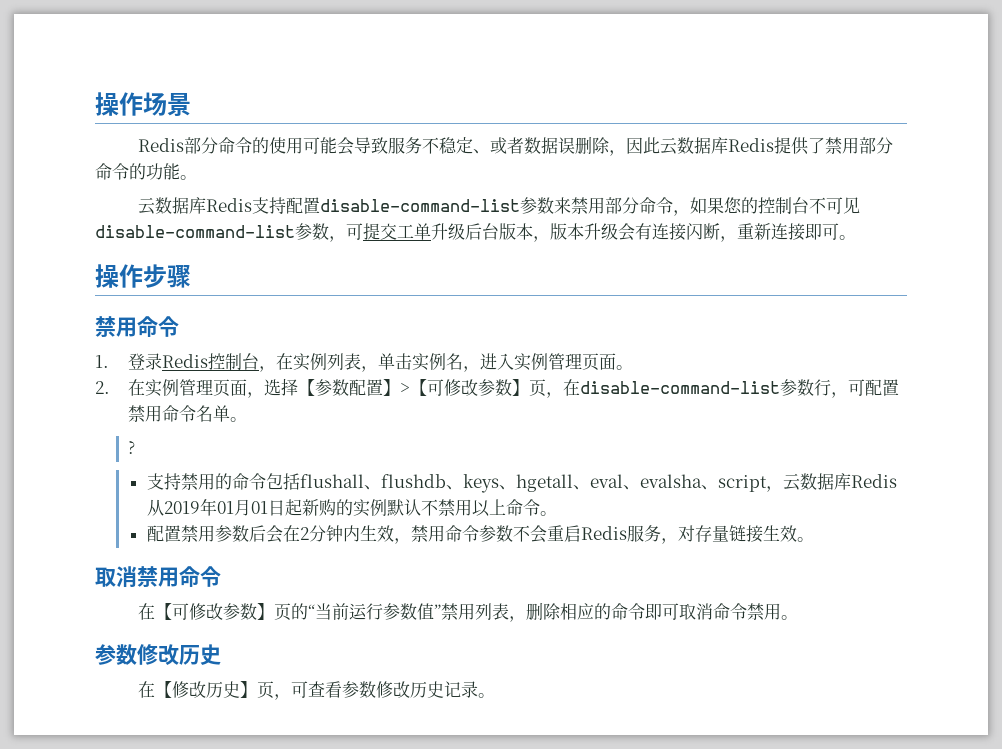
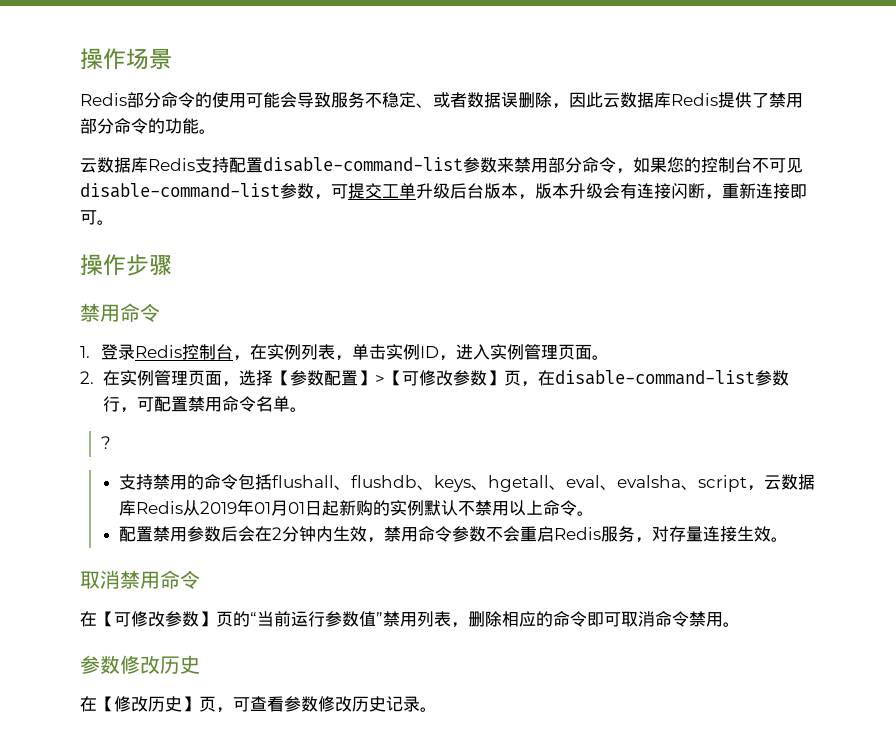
[445,353,463,370] 名 -> [419,346,439,358] ID
[728,525,746,542] 链 -> [703,526,721,542] 连

